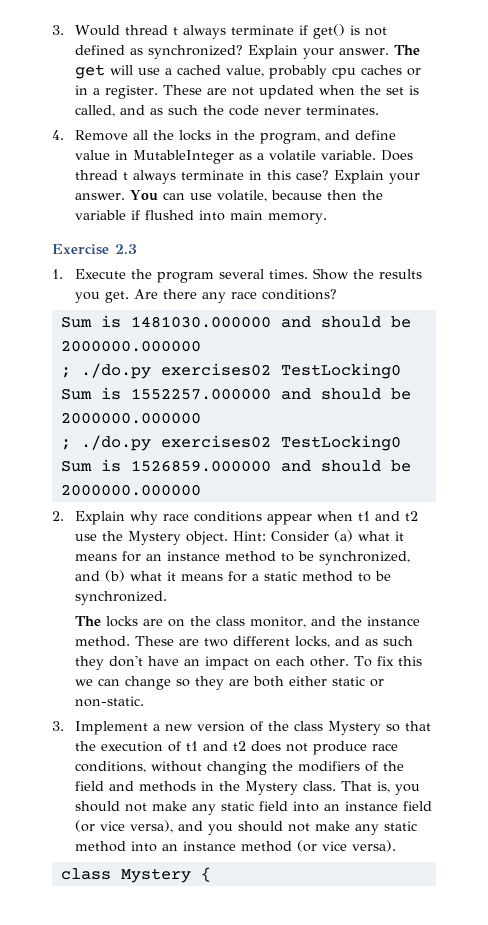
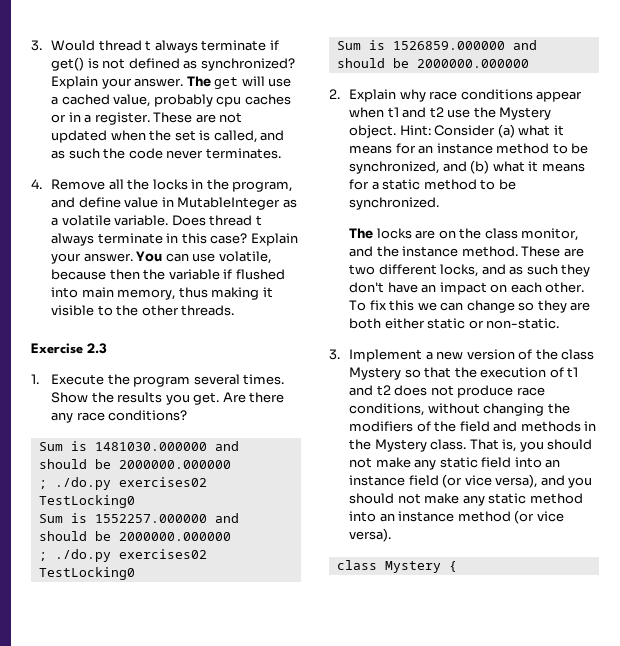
[268,213,328,224] memory. -> [117,287,273,300] [51,305,235,316] memory, thus making it visible to the other threads.

